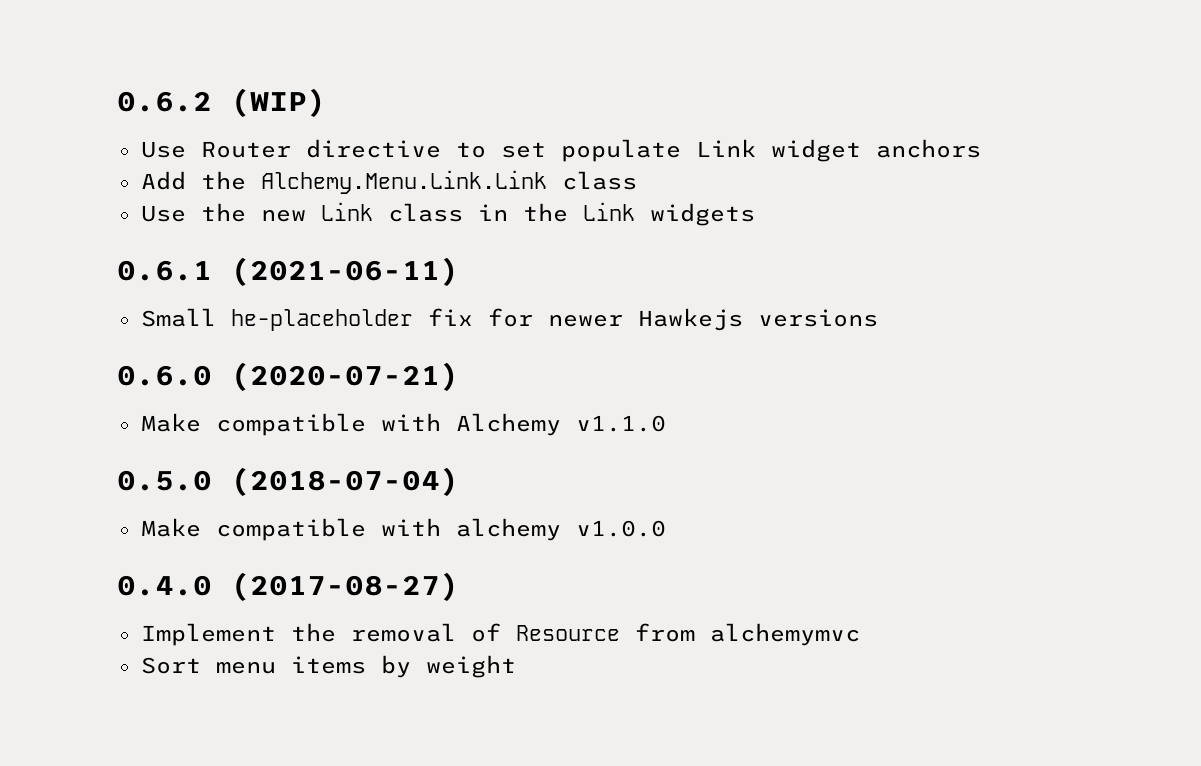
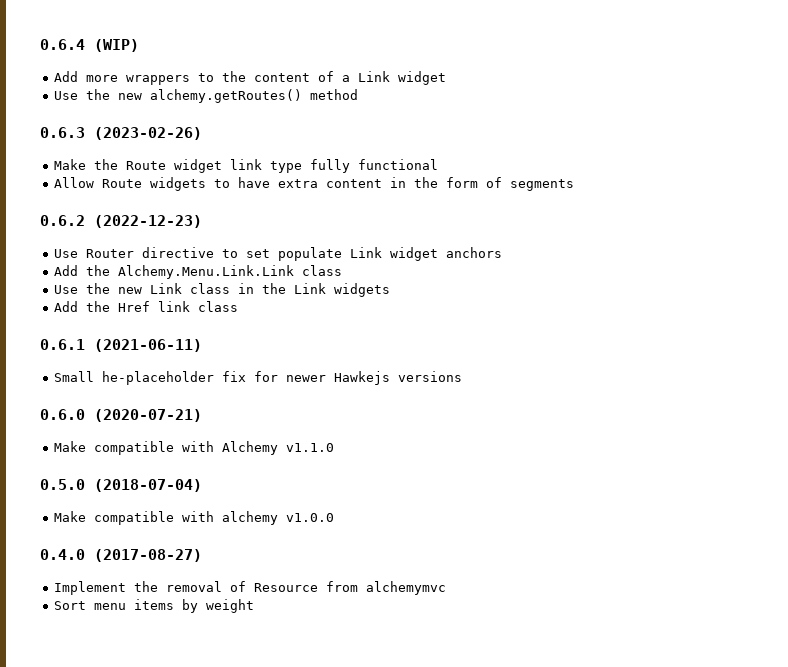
[117,88,326,117] 0.6.2 (WIP) -> [40,39,139,52] [54,71,447,85] [54,89,359,103] [40,127,202,140] [54,159,439,173] [54,177,575,191] [40,215,202,228] 0.6.4 (WIP) // Add more wrappers to the content of a Link widget // Use the new alchemy.getRoutes() method // 0.6.3 (2023-02-26) // Make the Route widget link type fully functional // Allow Route widgets to have extra content in the form of segments // 0.6.2 (2022-12-23)
(755, 214) none -> [54,301,239,312] // Add the Href link class

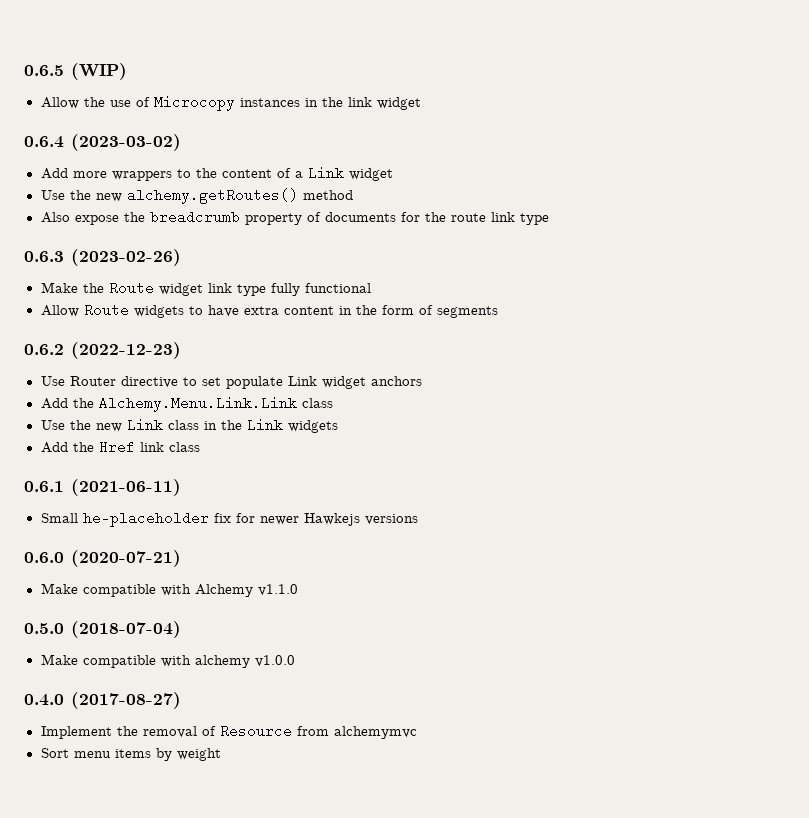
[40,39,139,52] 0.6.4 (WIP) -> [24,63,127,80] [40,95,421,111] [24,134,181,151] 0.6.5 (WIP) // Allow the use of Microcopy instances in the link widget // 0.6.4 (2023-03-02)
(359, 94) none -> [40,210,549,225] // Also expose the breadcrumb property of documents for the route link type

